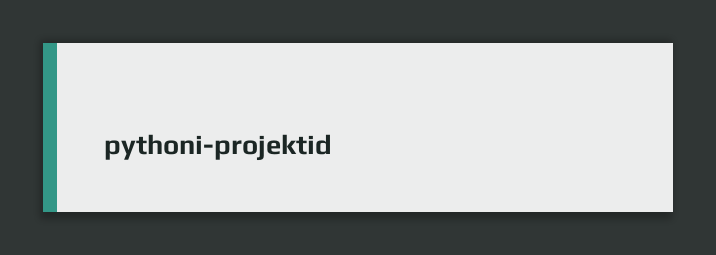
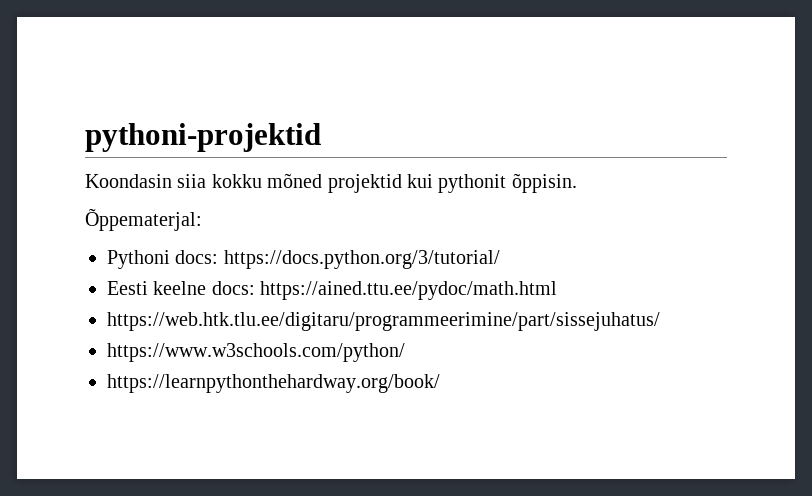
(332, 147) none -> [85,173,577,193] [85,208,202,231] [107,250,500,269] [107,281,558,300] [107,312,660,331] [107,343,405,362] [107,374,440,393] // Koondasin siia kokku mõned projektid kui pythonit õppisin. // Õppematerjal: // Pythoni docs: https://docs.python.org/3/tutorial/ // Eesti keelne docs: https://ained.ttu.ee/pydoc/math.html // https://web.htk.tlu.ee/digitaru/programmeerimine/part/sissejuhatus/ // https://www.w3schools.com/python/ // https://learnpythonthehardway.org/book/

